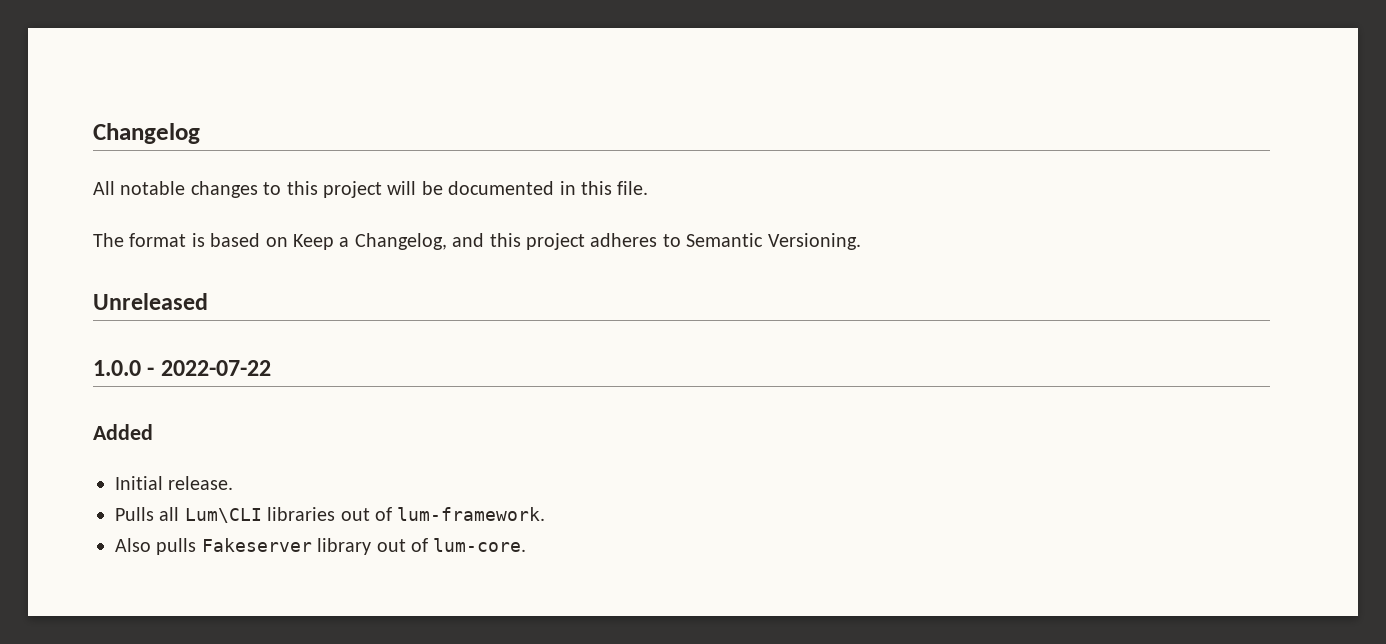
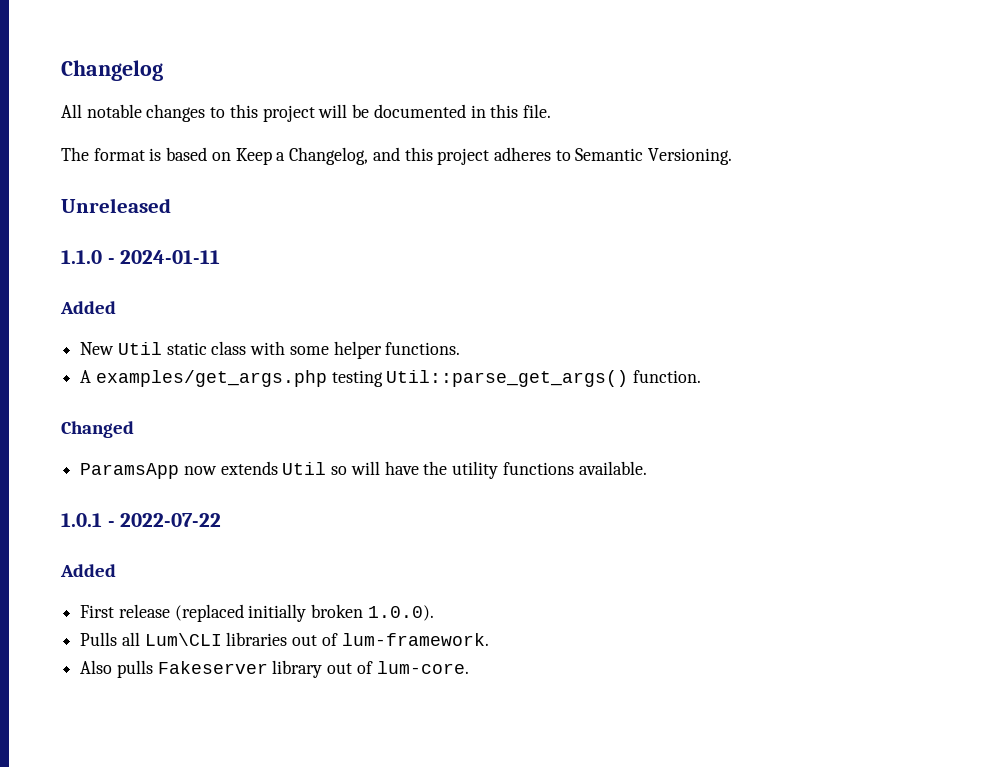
[93,360,271,376] [93,424,153,440] [115,476,234,490] 1.0.0 - 2022-07-22 // Added // Initial release. -> [61,250,221,264] [60,301,116,314] [80,341,461,359] [80,370,702,387] [61,421,134,438] [80,461,647,479] [61,513,222,527] [60,564,116,577] [80,604,434,622] 1.1.0 - 2024-01-11 // Added // New Util static class with some helper functions. // A examples/get_args.php testing Util::parse_get_args() function. // Changed // ParamsApp now extends Util so will have the utility functions available. // 1.0.1 - 2022-07-22 // Added // First release (replaced initially broken 1.0.0).

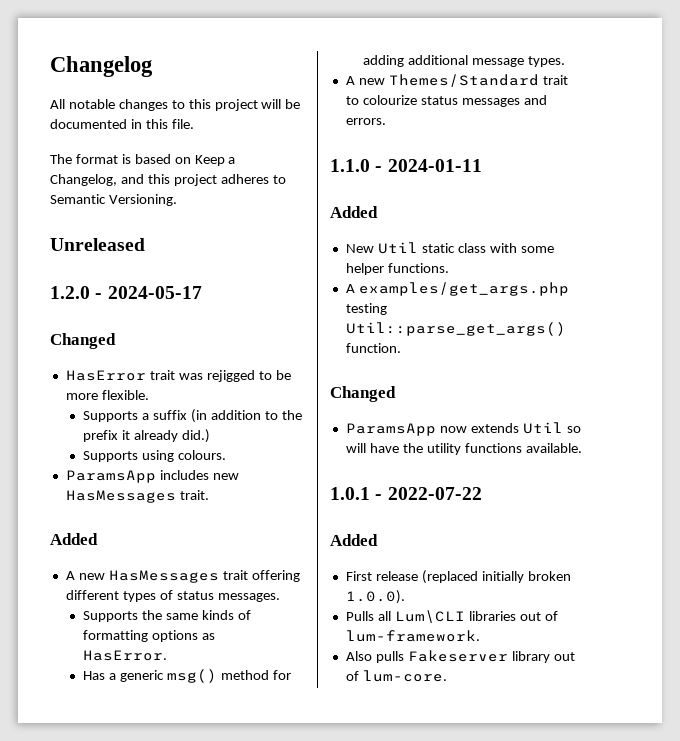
(171, 205) none -> [50,286,202,299] [50,333,116,349] [65,370,291,382] [65,390,149,400] [83,409,302,423] [83,429,211,443] [83,450,227,462] [65,470,239,483] [65,490,209,503] [50,533,98,545] [65,570,300,583] [65,590,280,602] [83,610,252,622] [83,630,216,642] [83,650,168,661] [83,669,292,683] [363,55,566,67] [345,74,568,87] [345,95,547,107] [345,118,386,125] // 1.2.0 - 2024-05-17 // Changed // HasError trait was rejigged to be more flexible. // Supports a suffix (in addition to the prefix it already did.) // Supports using colours. // ParamsApp includes new HasMessages trait. // Added // A new HasMessages trait offering different types of status messages. // Supports the same kinds of formatting options as HasError. // Has a generic msg() method for adding additional message types. // A new Themes/Standard trait to colourize status messages and errors.

